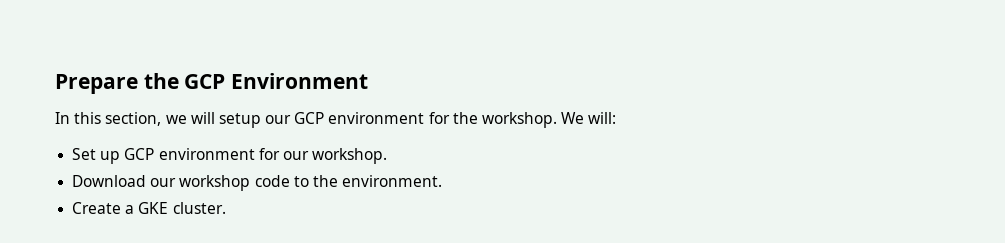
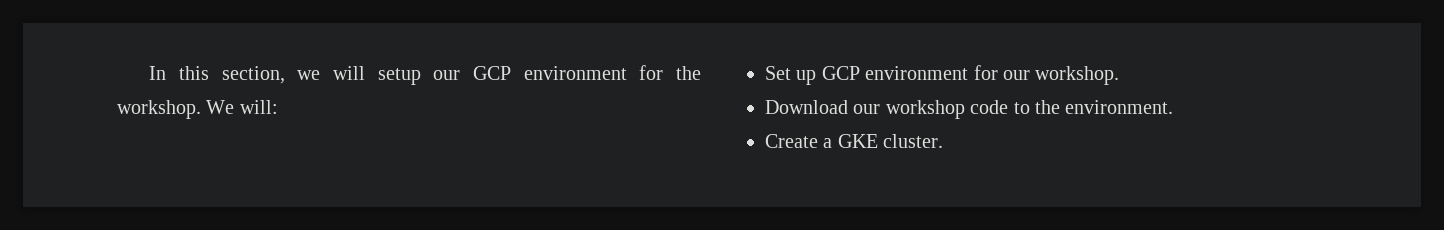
[55,73,369,94] Prepare the GCP Environment // -> (149, 73) none

